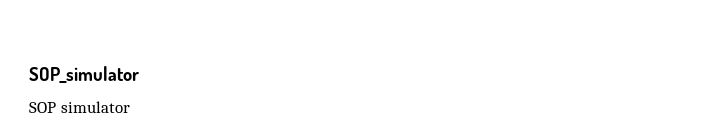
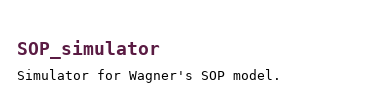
[29,101,130,113] SOP simulator -> [17,69,281,83] Simulator for Wagner's SOP model.

